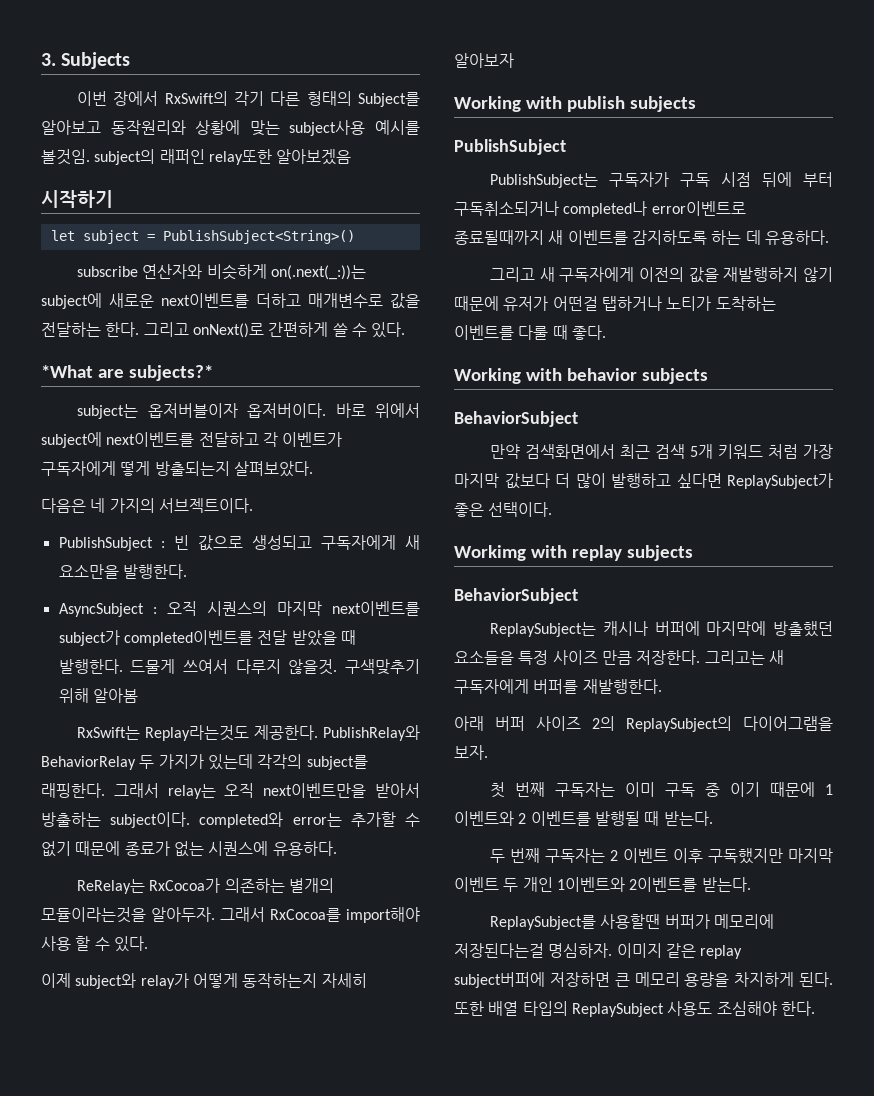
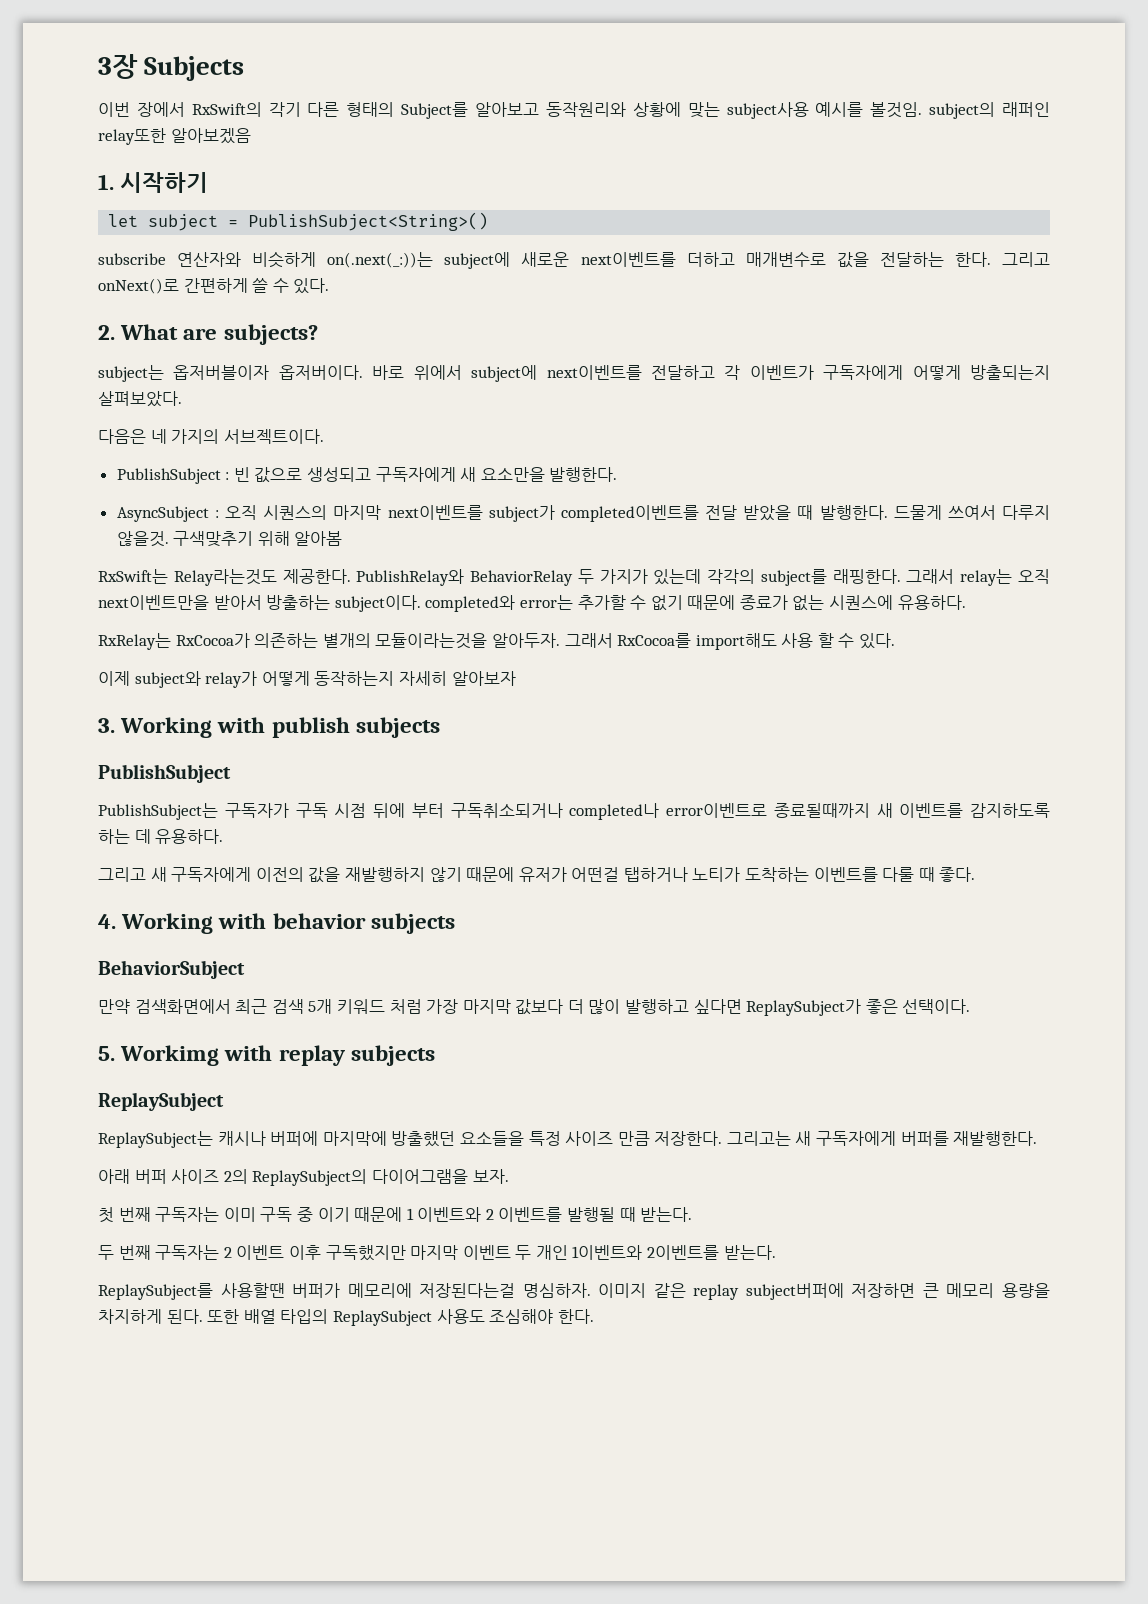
[41,53,56,66] 3. -> [98,54,138,79] 3장
(352, 157) none -> [98,174,114,190] 1.
[41,365,213,381] *What are subjects?* -> [98,324,318,345] 2. What are subjects?
[120,461,151,476] 떻게 -> [912,365,961,380] 어떻게
[145,725,250,741] Replay라는것도 -> [173,569,277,586] Relay라는것도
[77,879,146,894] ReRelay는 -> [98,633,171,650] RxRelay는
[346,907,420,923] import해야 -> [695,633,777,650] import해도
(514, 60) none -> [98,718,115,733] 3.
(606, 332) none -> [98,914,116,929] 4.
(553, 509) none -> [98,1046,115,1061] 5.
[454,588,578,604] BehaviorSubject -> [98,1092,224,1111] ReplaySubject

